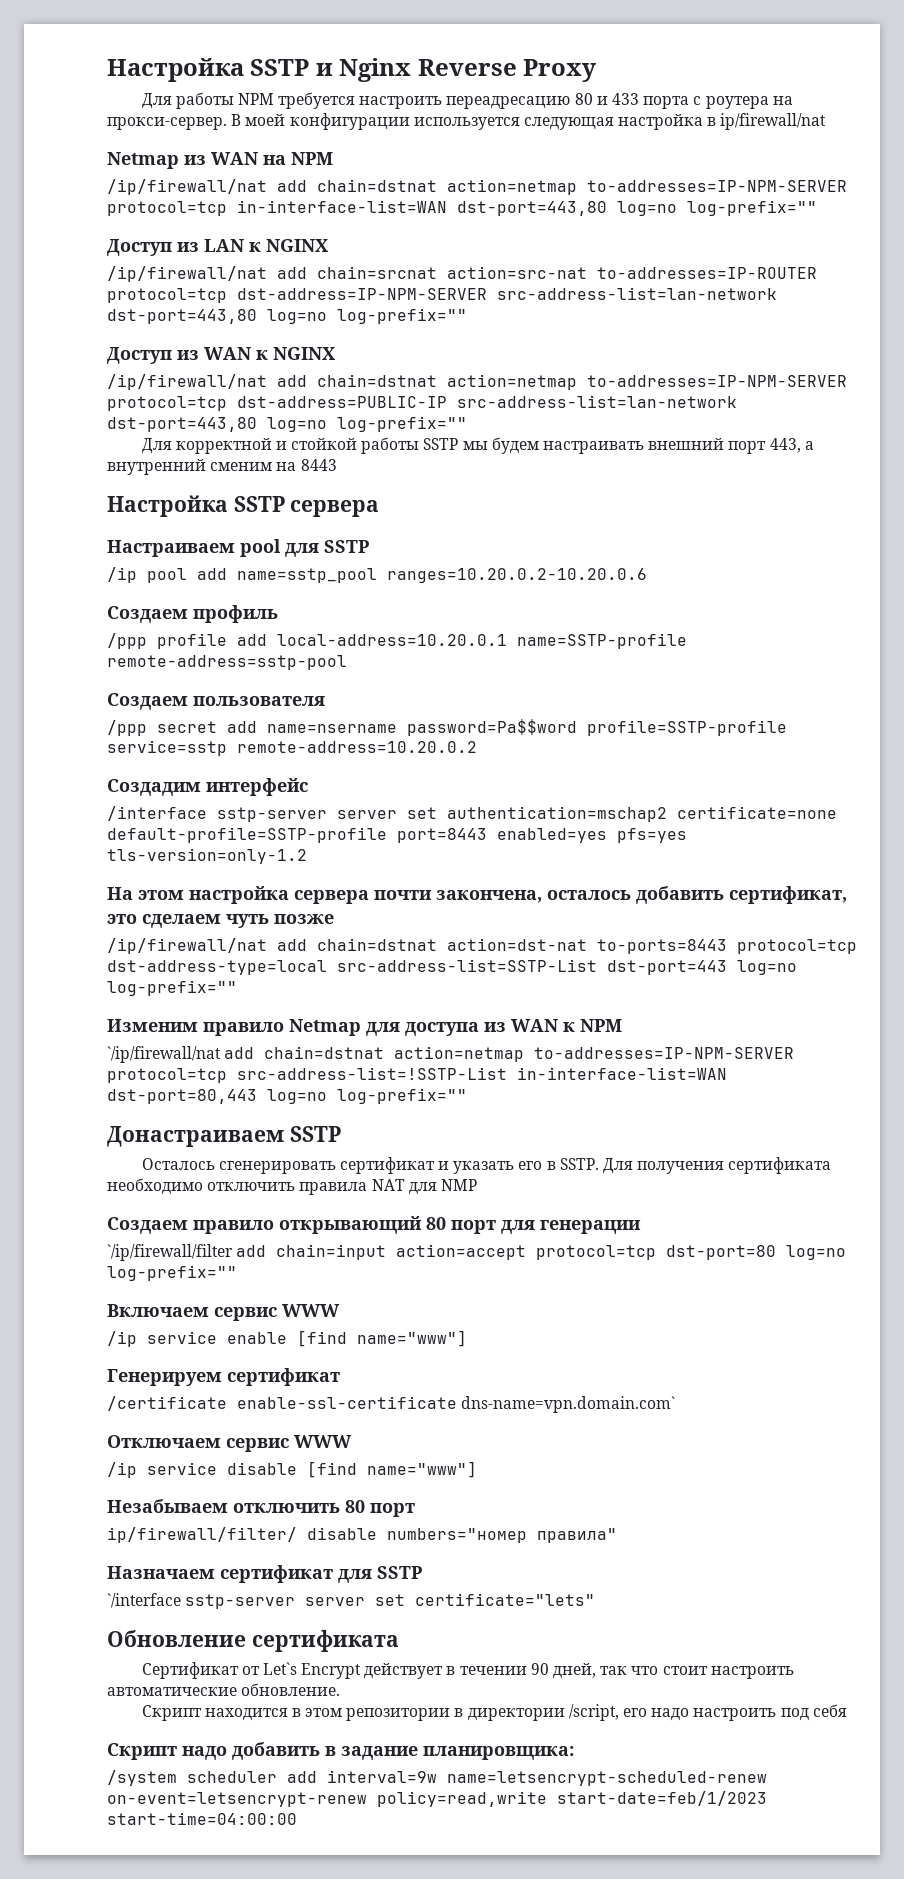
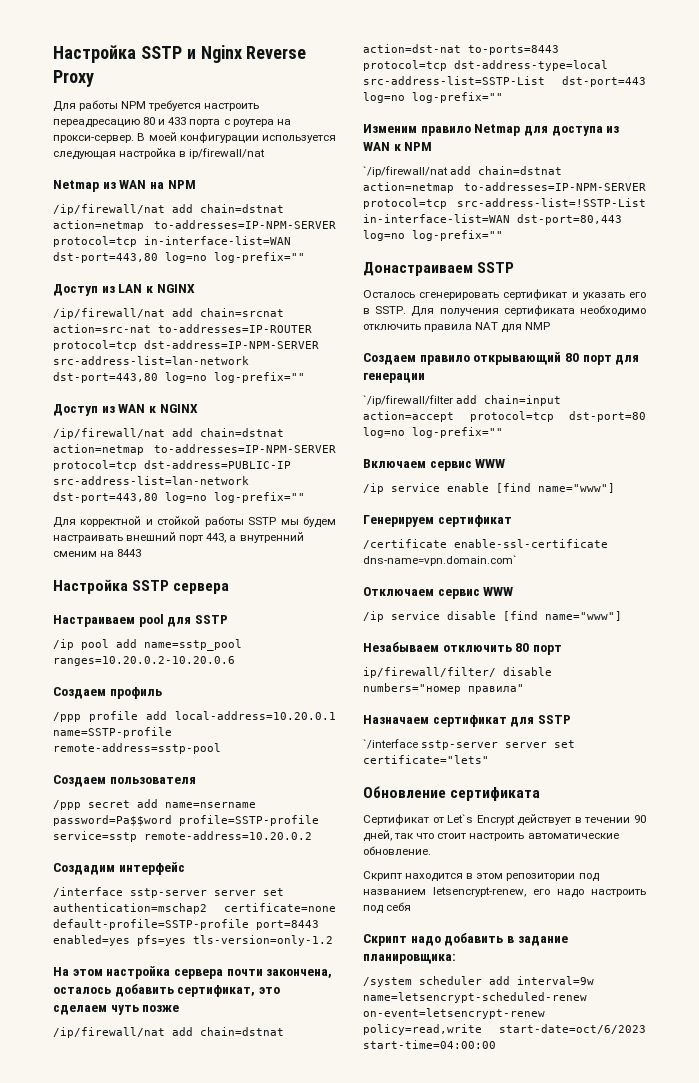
[454,1704,619,1721] в директории /script, -> [578,873,599,882] [363,887,526,897] под названием letsencrypt-renew,
[557,1791,767,1806] start-date=feb/1/2023 -> [499,1024,646,1034] start-date=oct/6/2023

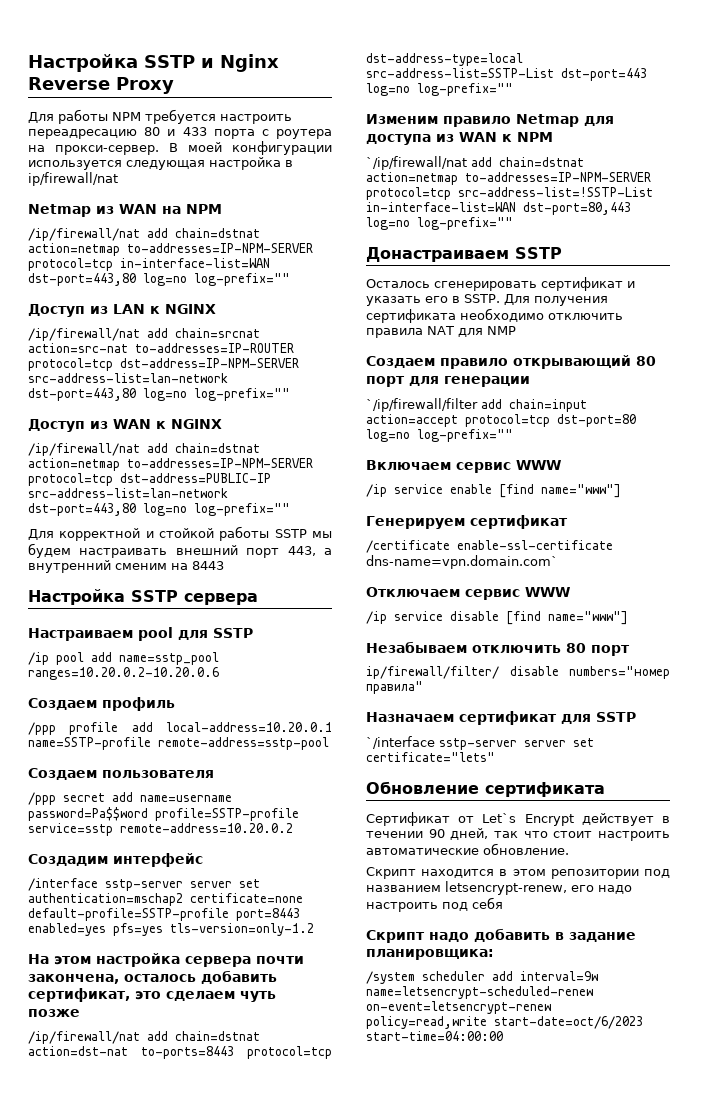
[165,802,256,808] name=nsername -> [140,795,232,802] name=username

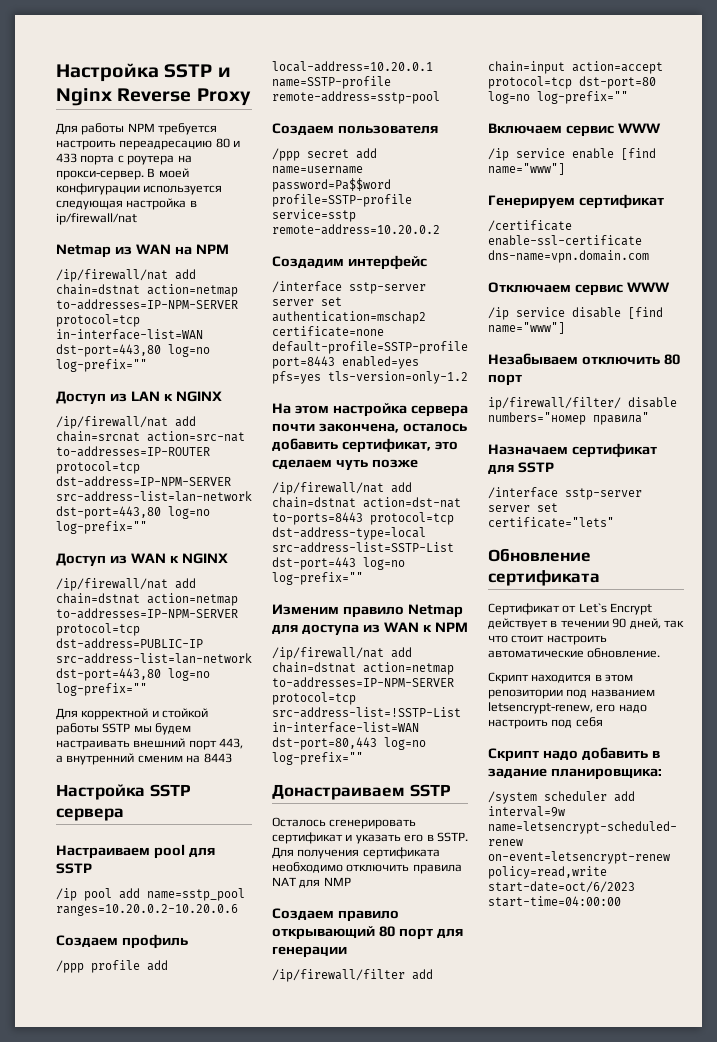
[366,156,467,170] `/ip/firewall/nat -> [272,647,384,660] /ip/firewall/nat
[366,398,478,412] `/ip/firewall/filter -> [272,969,405,982] /ip/firewall/filter
[366,555,558,569] dns-name=vpn.domain.com` -> [488,250,649,263] dns-name=vpn.domain.com
[366,736,435,749] `/interface -> [488,487,558,499] /interface

